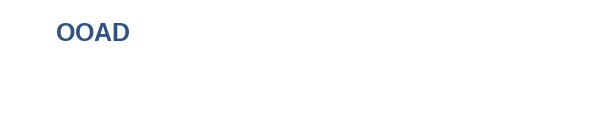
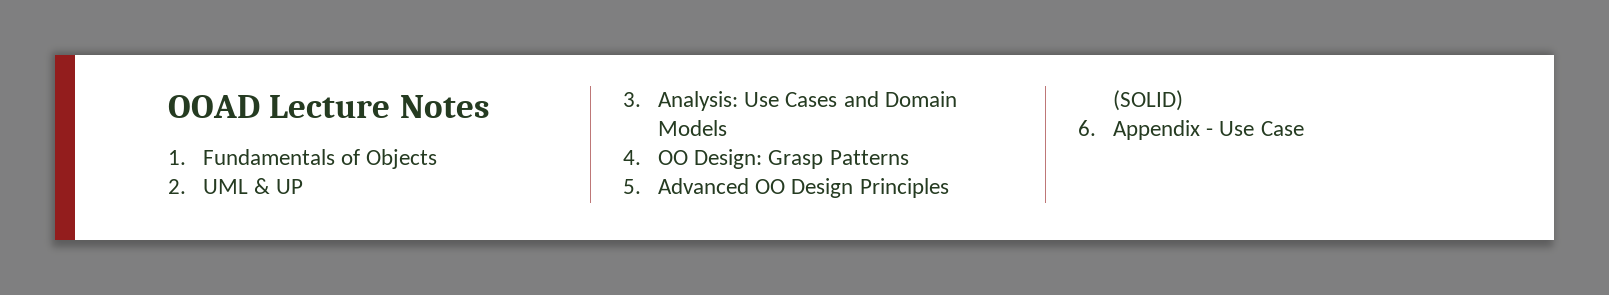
(130, 32) none -> [269,95,490,118] [168,149,438,169] [168,178,304,194] [623,91,957,111] [657,120,727,136] [623,149,909,169] [623,178,949,198] [1112,90,1183,111] [1078,120,1304,140] Lecture Notes // 1. Fundamentals of Objects // 2. UML & UP // 3. Analysis: Use Cases and Domain Models // 4. OO Design: Grasp Patterns // 5. Advanced OO Design Principles (SOLID) // 6. Appendix - Use Case

